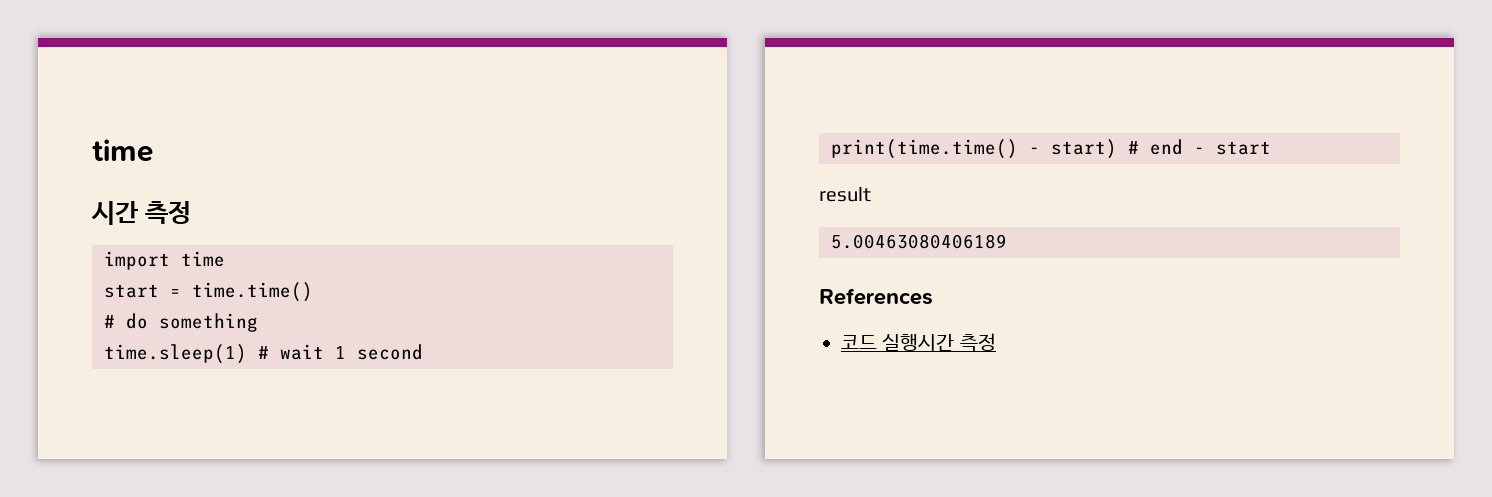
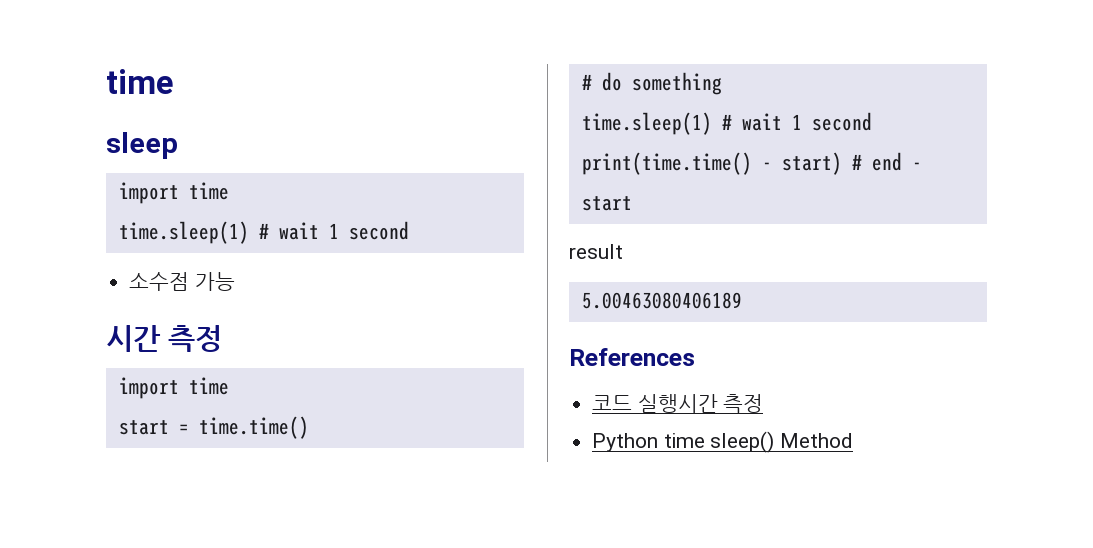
[92,139,153,162] time -> [106,69,173,94] [106,132,178,159] [118,182,229,204] [118,221,409,244] [129,272,235,291] time // sleep // import time // time.sleep(1) # wait 1 second // 소수점 가능
(996, 342) none -> [592,431,854,453] // Python time sleep() Method

